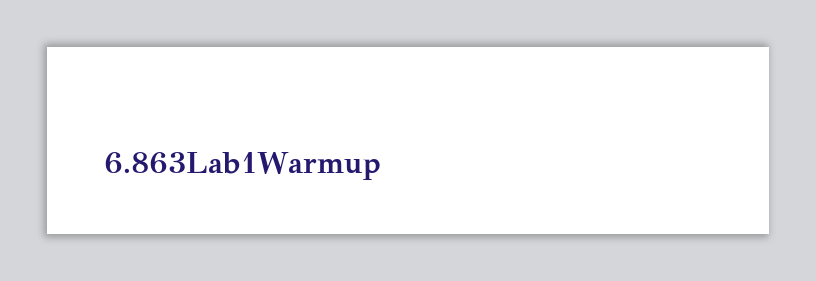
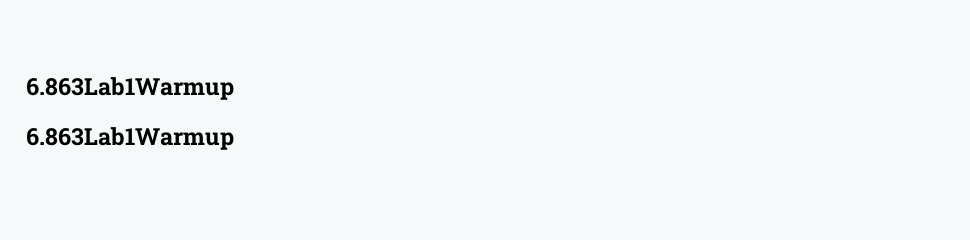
[104,152,381,180] 6.863Lab1Warmup -> [26,77,234,100] [26,127,234,150] 6.863Lab1Warmup // 6.863Lab1Warmup

